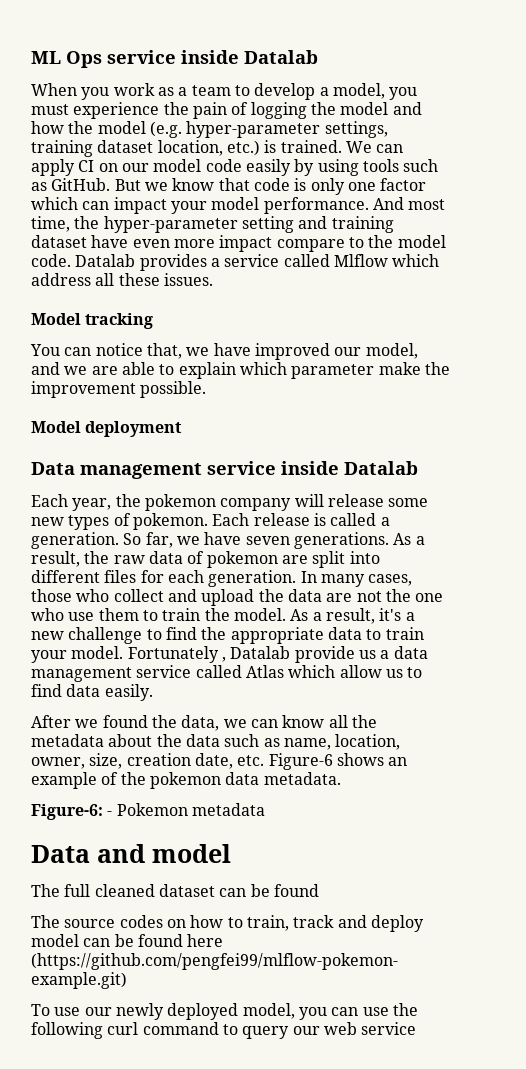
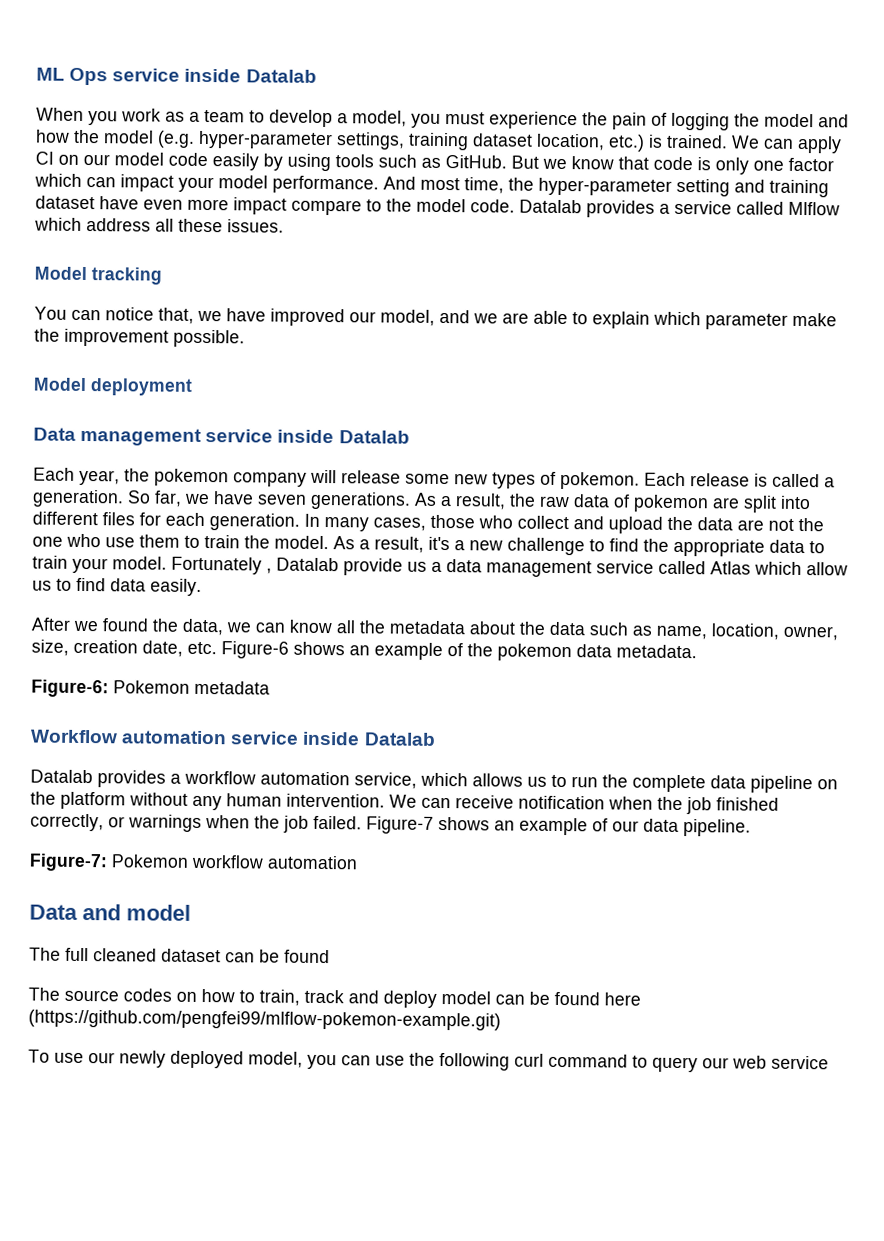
[107,811,113,816] - -> (109, 688) none
(265, 809) none -> [30,729,436,746] [30,769,838,794] [30,791,779,815] [30,813,751,837] [29,853,358,872] // Workflow automation service inside Datalab // Datalab provides a workflow automation service, which allows us to run the complete data pipeline on the platform without any human intervention. We can receive notification when the job finished correctly, or warnings when the job failed. Figure-7 shows an example of our data pipeline. // Figure-7: Pokemon workflow automation

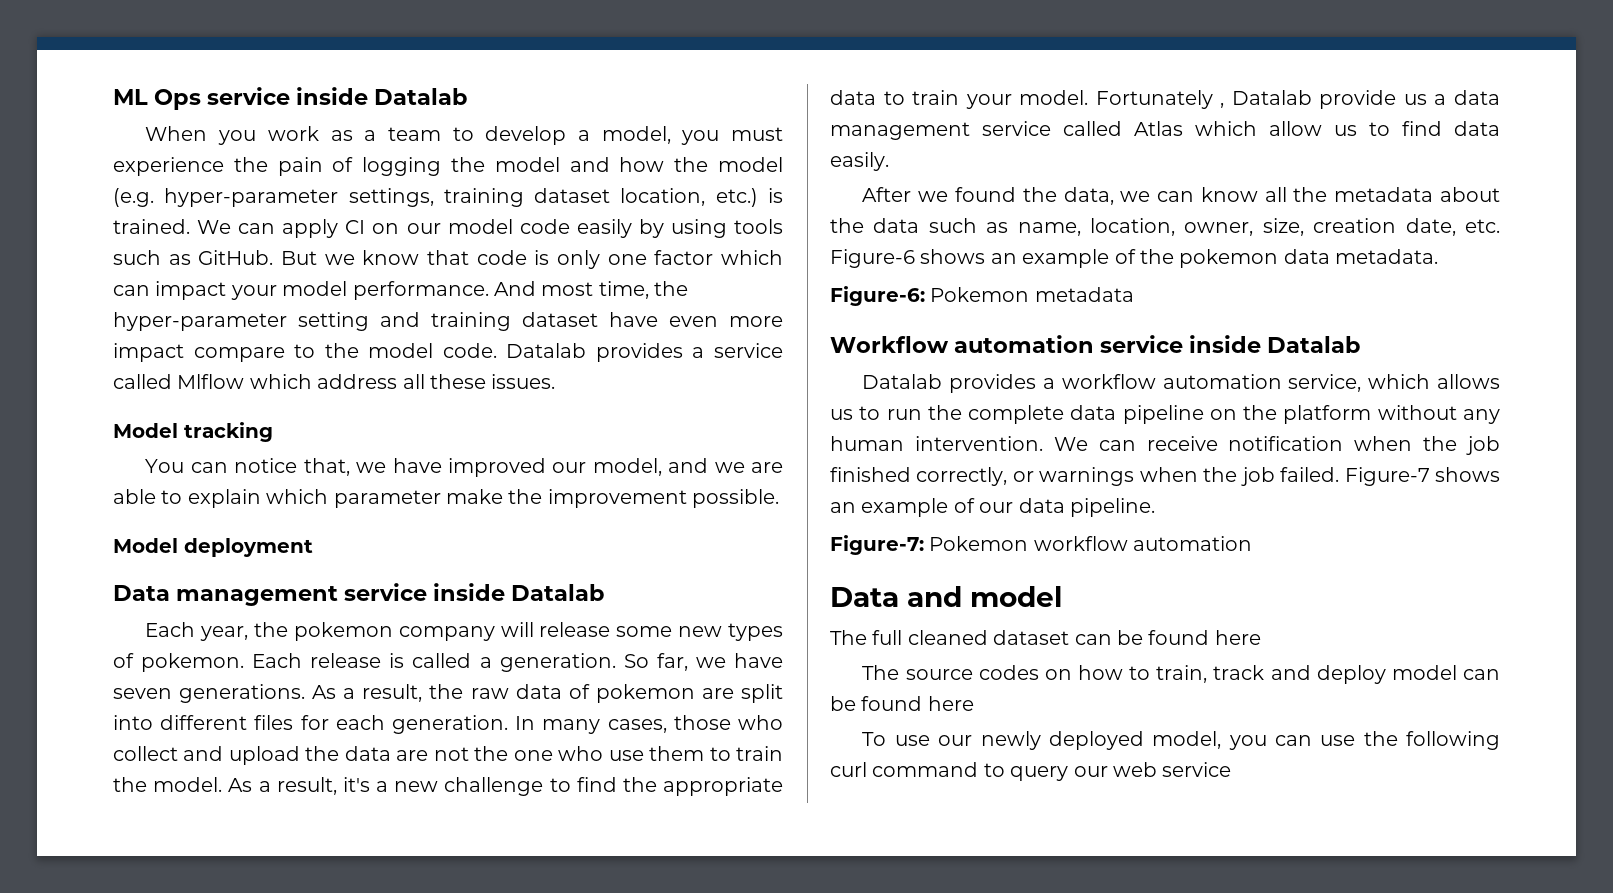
(330, 956) none -> [1214,630,1261,645] here
[28,1009,501,1031] (https://github.com/pengfei99/mlflow-pokemon-example.git) -> (974, 703) none

